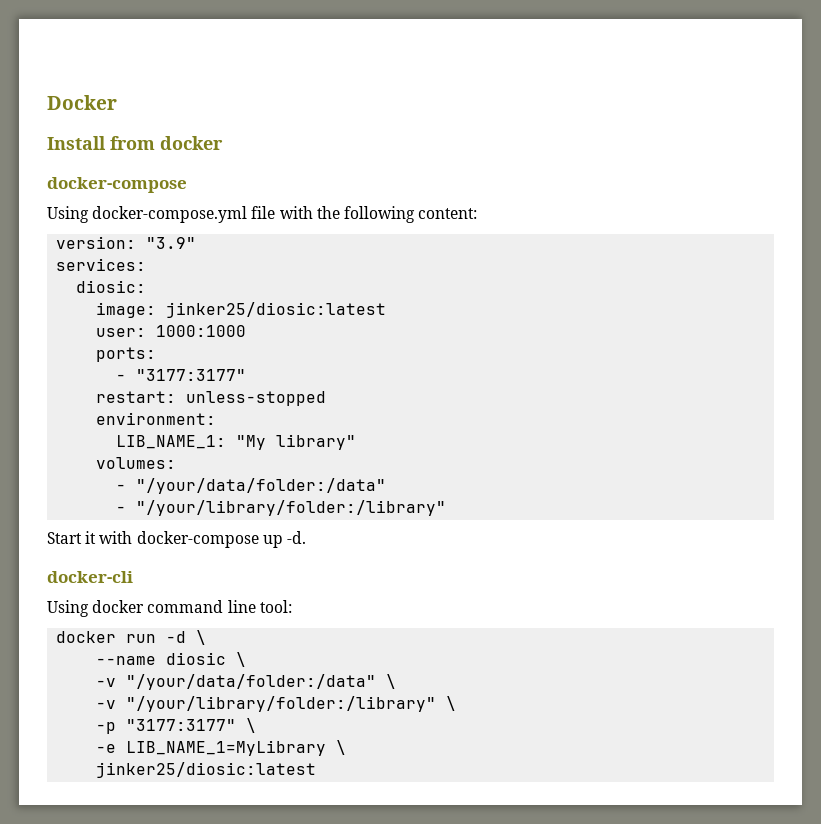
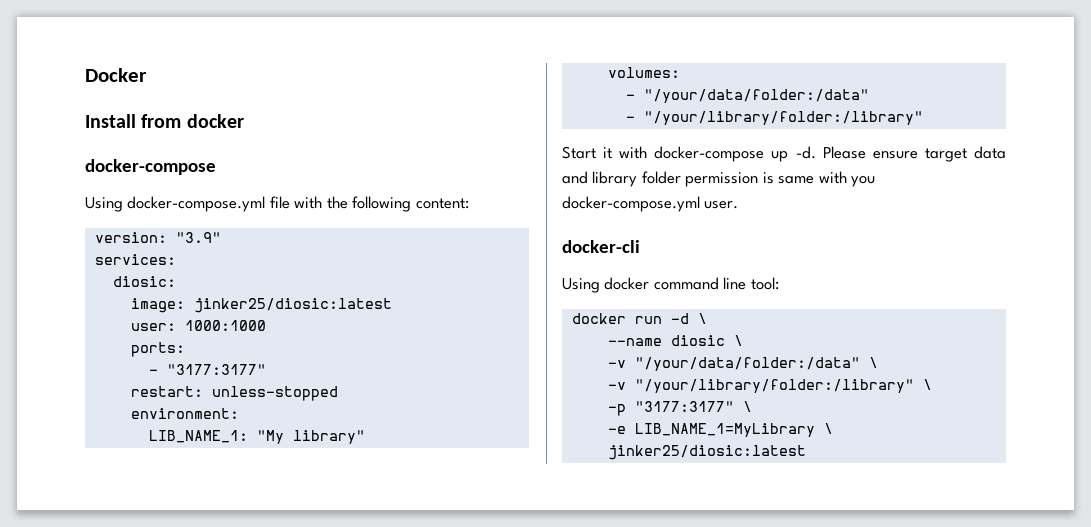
(306, 537) none -> [822,146,1006,162] [562,171,876,187] [562,196,739,212] Please ensure target data and library folder permission is same with you docker-compose.yml user.

